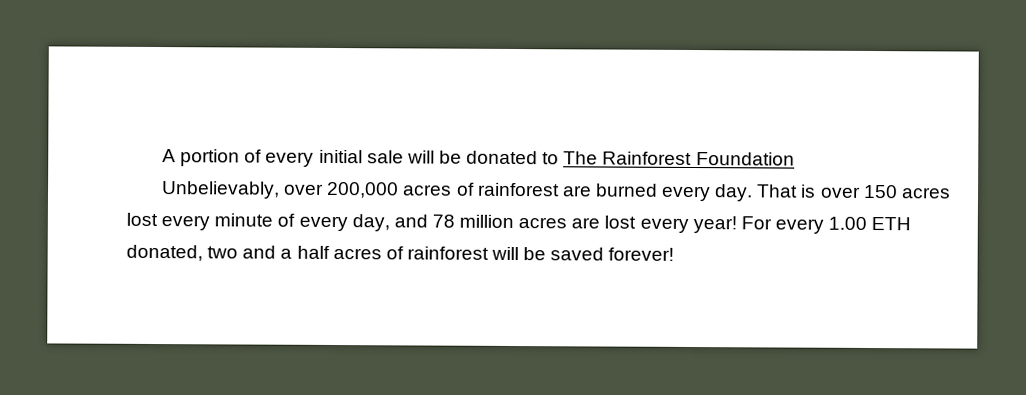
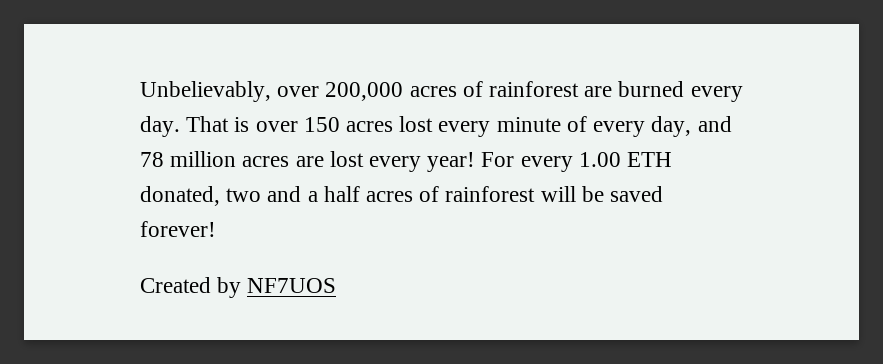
[162,149,795,167] A portion of every initial sale will be donated to The Rainforest Foundation // -> (140, 91) none
(675, 254) none -> [140,277,337,298] // Created by NF7UOS

